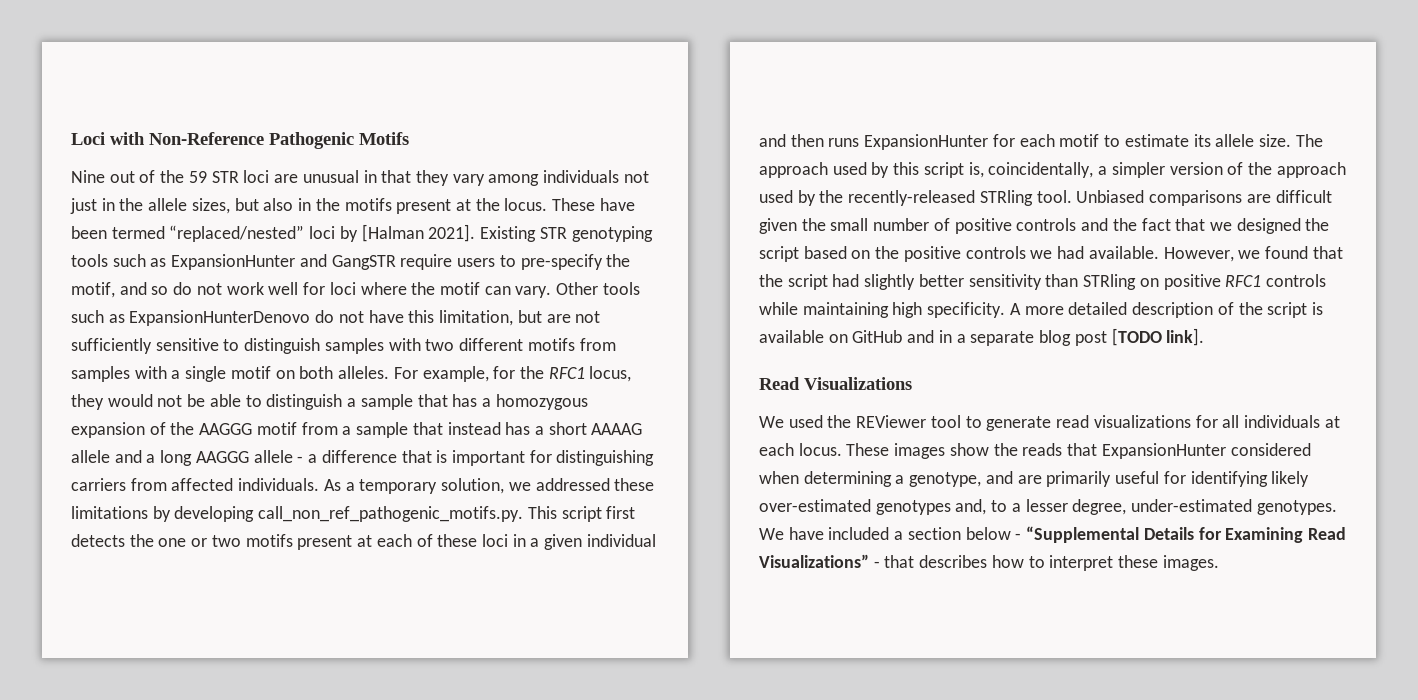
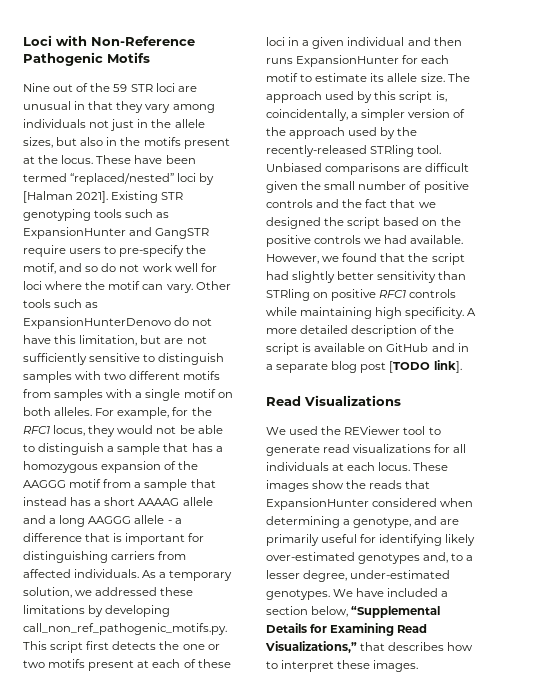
[965,527,1022,540] below - -> [311,606,349,617] below,
[759,554,880,568] Visualizations” - -> [265,641,357,653] Visualizations,”

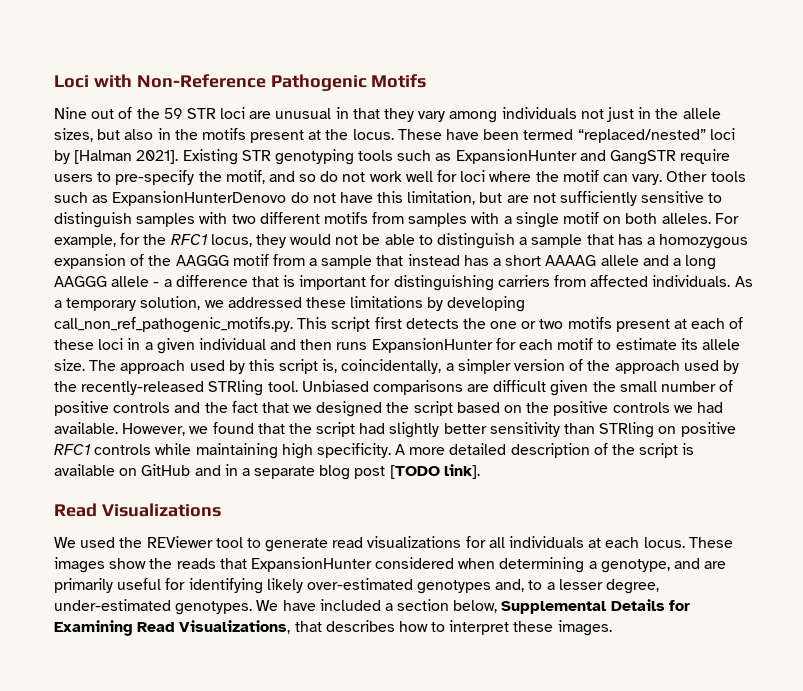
[351,606,441,618] “Supplemental -> [501,601,607,614] Supplemental
[265,641,357,653] Visualizations,” -> [179,620,291,634] Visualizations,

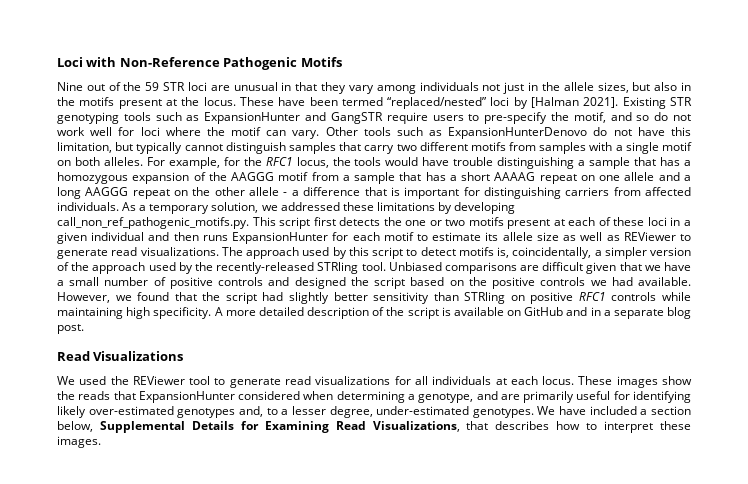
[506,191,723,206] [54,212,228,228] are not sufficiently sensitive to distinguish samples with -> [136,142,395,154] typically cannot distinguish samples that carry
[255,233,516,249] they would not be able to distinguish -> [332,157,575,169] the tools would have trouble distinguishing
[407,254,460,266] instead -> (422, 176) none
(597, 260) none -> [539,174,621,184] repeat on one
(107, 281) none -> [132,187,245,199] repeat on the other
[54,359,85,371] size. -> [536,232,691,241] [57,247,219,259] size as well as REViewer to generate read visualizations.
(319, 366) none -> [406,247,494,256] to detect motifs
[592,381,616,392] the -> [619,262,691,271] [57,280,64,286] that we have a
[204,401,313,413] the fact that we -> (290, 281) none
[354,464,480,479] post [TODO link]. -> [57,324,84,334] post.

